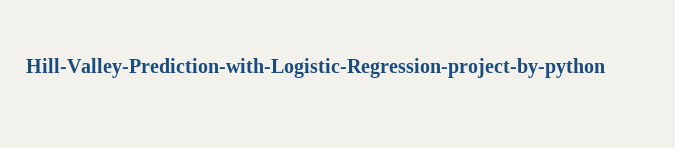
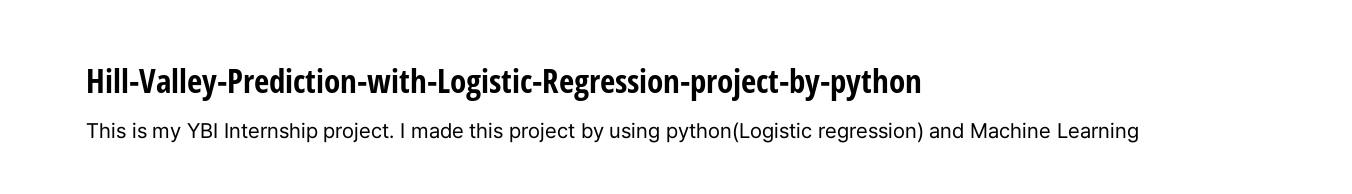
(605, 68) none -> [86,122,1139,143] // This is my YBI Internship project. I made this project by using python(Logistic regression) and Machine Learning

